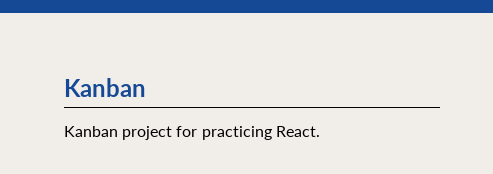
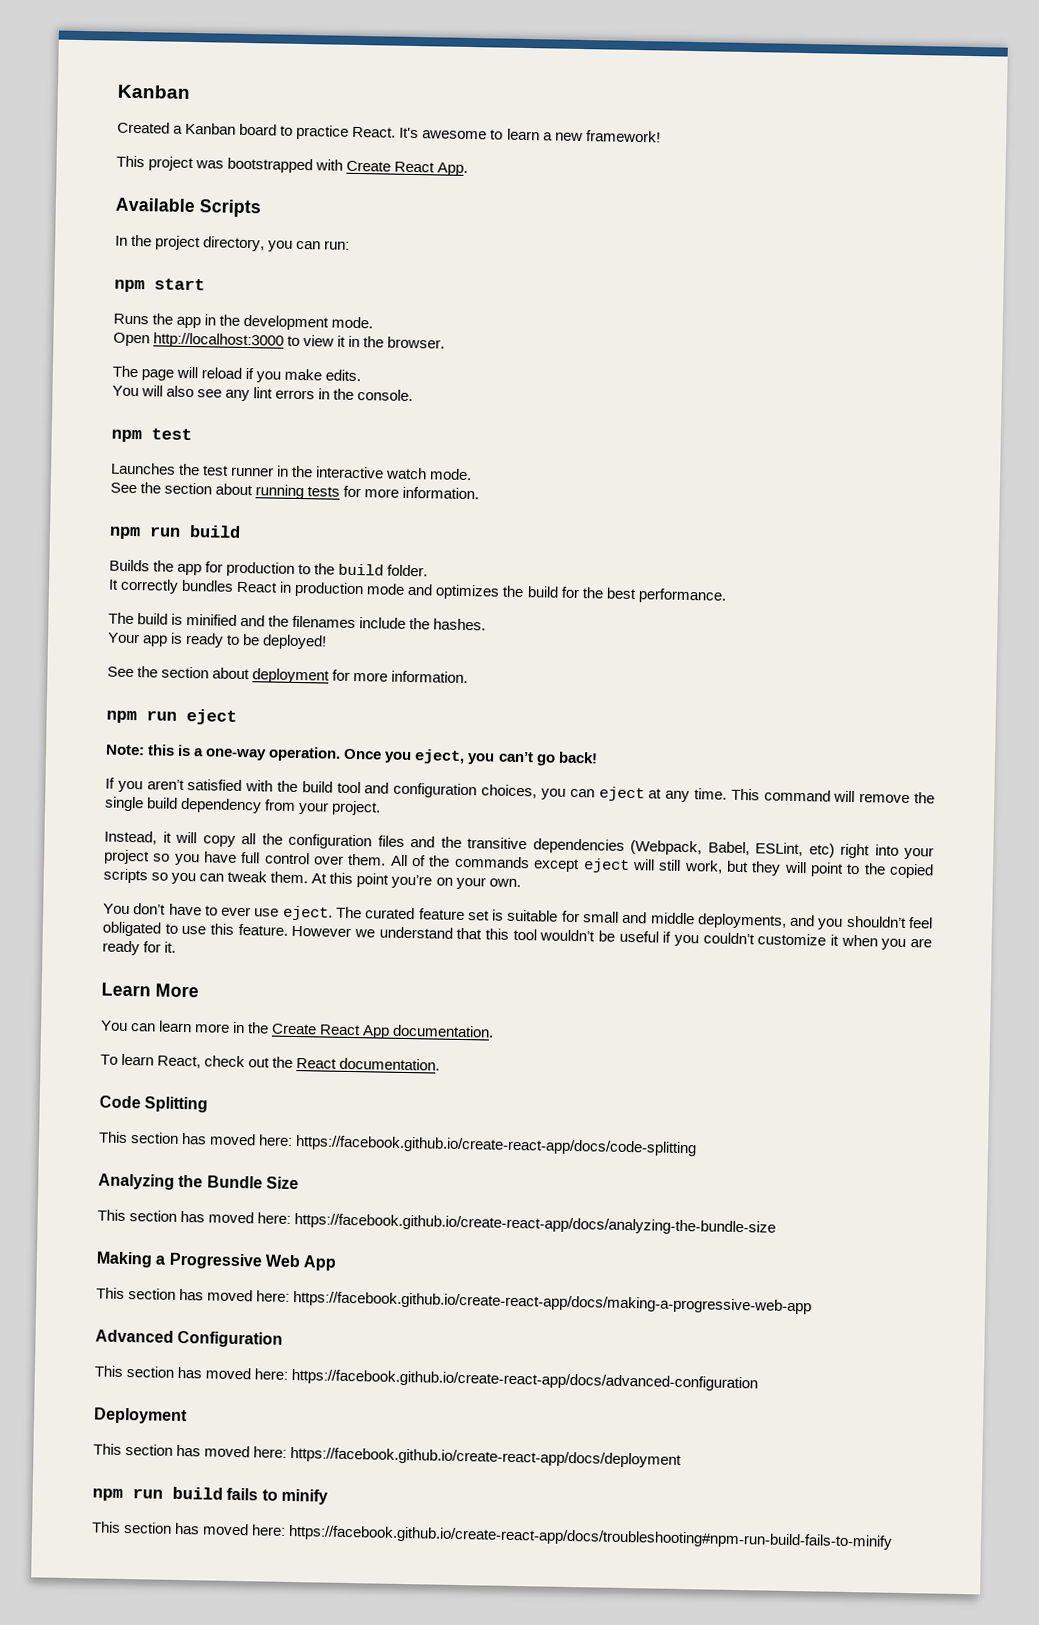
[64,126,320,140] Kanban project for practicing React. -> [117,121,661,143] [116,155,469,176] [115,197,261,218] [115,234,351,252] [114,278,205,293] [113,313,374,331] [113,332,446,349] [112,365,362,383] [112,385,414,402] [111,428,192,443] [111,462,473,481] [110,482,480,500] [109,525,241,540] [109,559,429,577] [108,578,727,604] [108,612,487,631] [107,632,328,650] [107,666,469,684] [106,709,237,725] [105,744,598,766] [105,777,936,804] [104,796,382,816] [104,830,934,860] [104,849,934,879] [103,868,521,890] [103,903,934,930] [102,921,932,950] [102,940,177,956] [101,982,199,998] [101,1020,495,1039] [100,1053,441,1071] [99,1095,209,1113] [99,1131,698,1157] [98,1173,299,1190] [97,1209,777,1236] [96,1251,338,1271] [96,1287,813,1315] [95,1329,284,1348] [94,1365,759,1392] [93,1407,188,1425] [93,1443,683,1469] [92,1486,328,1505] [91,1521,894,1550] Created a Kanban board to practice React. It's awesome to learn a new framework! // This project was bootstrapped with Create React App. // Available Scripts // In the project directory, you can run: // npm start // Runs the app in the development mode. // Open http://localhost:3000 to view it in the browser. // The page will reload if you make edits. // You will also see any lint errors in the console. // npm test // Launches the test runner in the interactive watch mode. // See the section about running tests for more information. // npm run build // Builds the app for production to the build folder. // It correctly bundles React in production mode and optimizes the build for the best performance. // The build is minified and the filenames include the hashes. // Your app is ready to be deployed! // See the section about deployment for more information. // npm run eject // Note: this is a one-way operation. Once you eject, you can’t go back! // If you aren’t satisfied with the build tool and configuration choices, you can eject at any time. This command will remove the single build dependency from your project. // Instead, it will copy all the configuration files and the transitive dependencies (Webpack, Babel, ESLint, etc) right into your project so you have full control over them. All of the commands except eject will still work, but they will point to the copied scripts so you can tweak them. At this point you’re on your own. // You don’t have to ever use eject. The curated feature set is suitable for small and middle deployments, and you shouldn’t feel obligated to use this feature. However we understand that this tool wouldn’t be useful if you couldn’t customize it when you are ready for it. // Learn More // You can learn more in the Create React App documentation. // To learn React, check out the React documentation. // Code Splitting // This section has moved here: https://facebook.github.io/create-react-app/docs/code-splitting // Analyzing the Bundle Size // This section has moved here: https://facebook.github.io/create-react-app/docs/analyzing-the-bundle-size // Making a Progressive Web App // This section has moved here: https://facebook.github.io/create-react-app/docs/making-a-progressive-web-app // Advanced Configuration // This section has moved here: https://facebook.github.io/create-react-app/docs/advanced-configuration // Deployment // This section has moved here: https://facebook.github.io/create-react-app/docs/deployment // npm run build fails to minify // This section has moved here: https://facebook.github.io/create-react-app/docs/troubleshooting#npm-run-build-fails-to-minify

